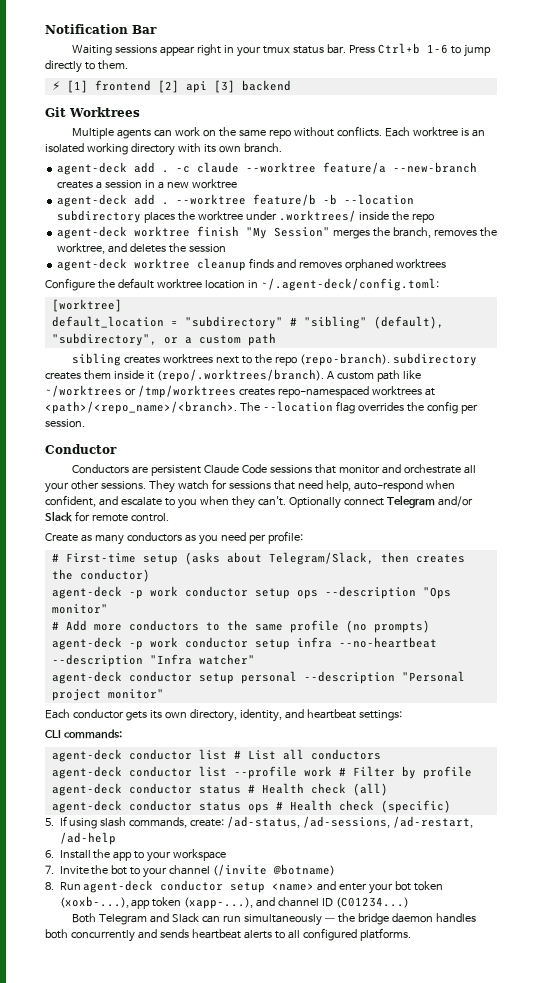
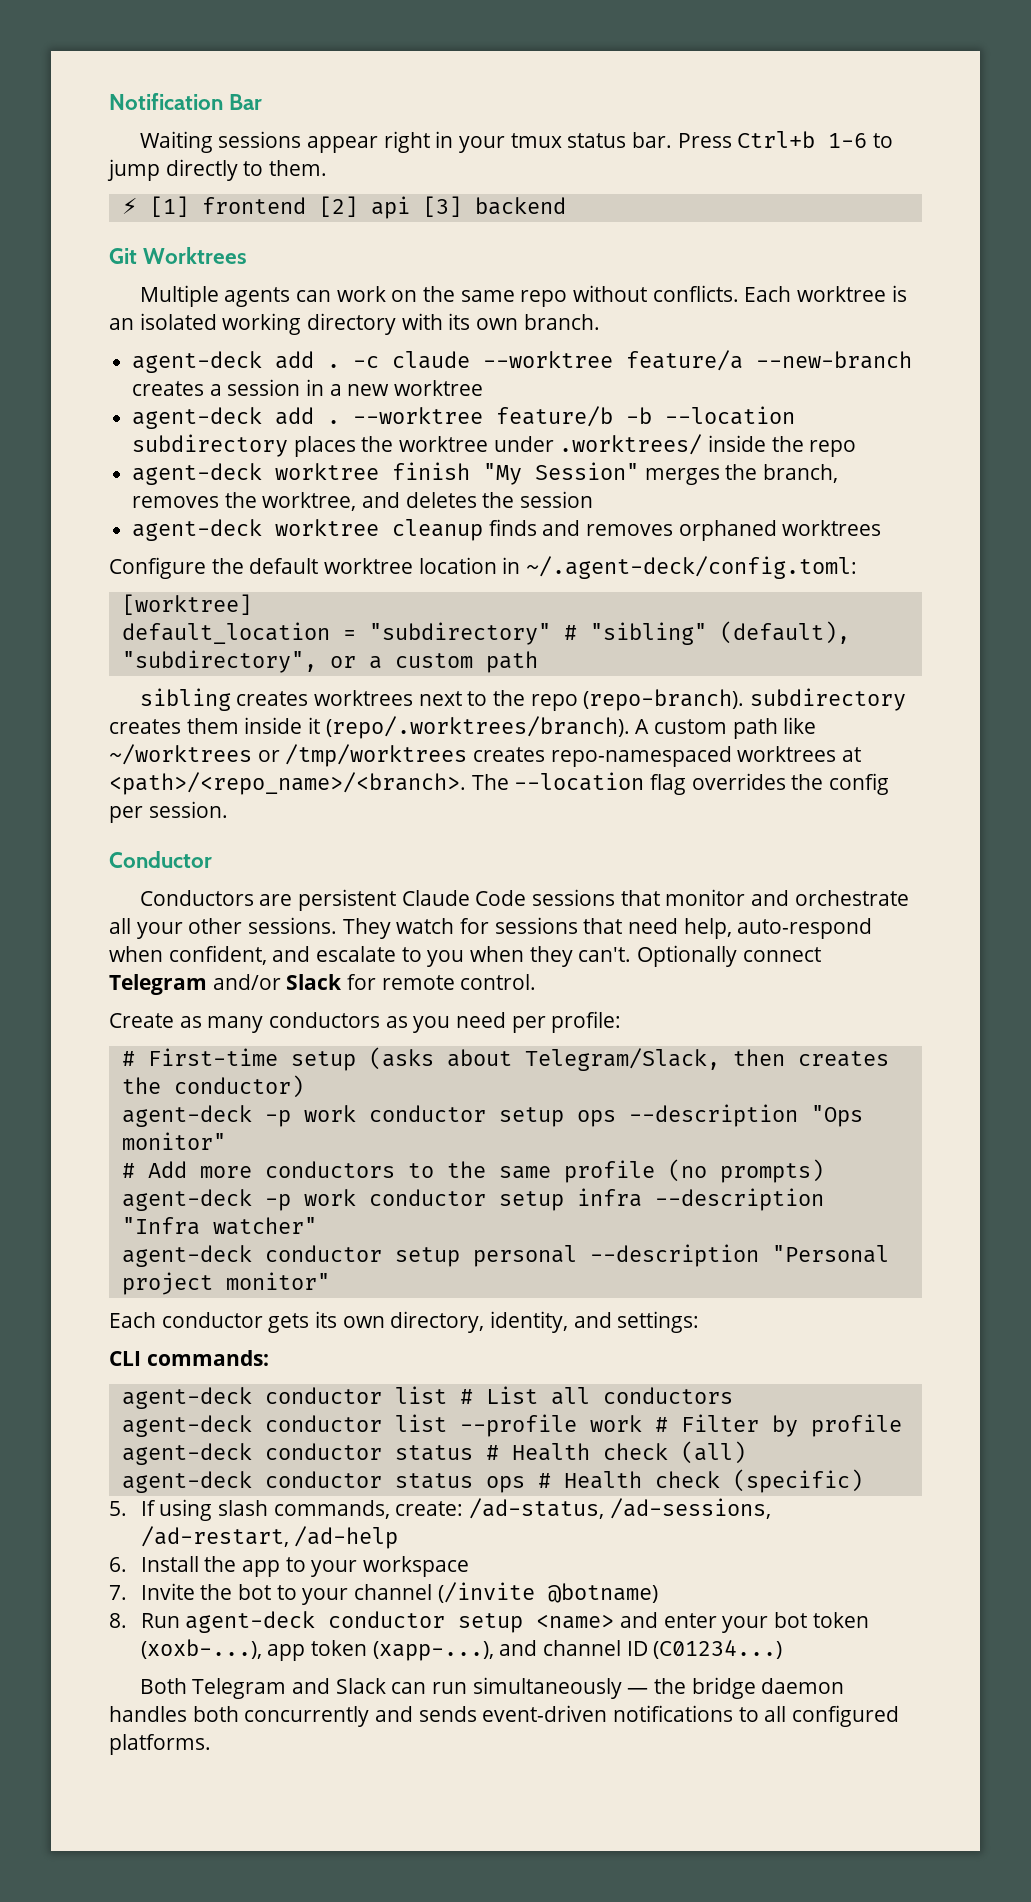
[338,637,437,648] --no-heartbeat -> (642, 1197) none
[306,709,356,719] heartbeat -> (612, 1320) none
[191,929,272,939] heartbeat alerts -> [482,1705,734,1722] event-driven notifications

